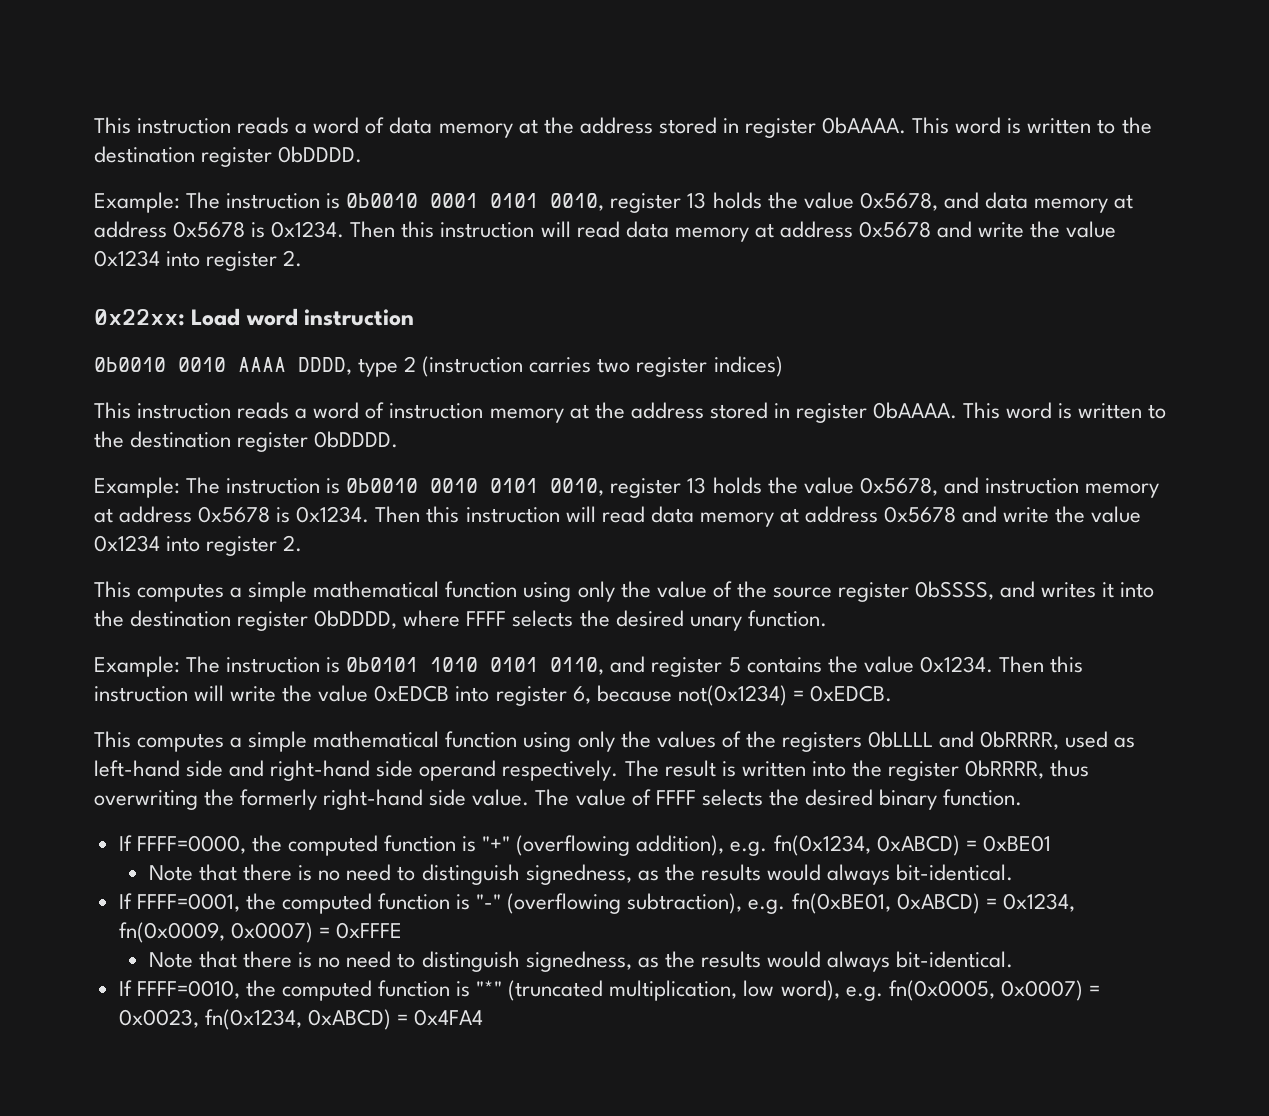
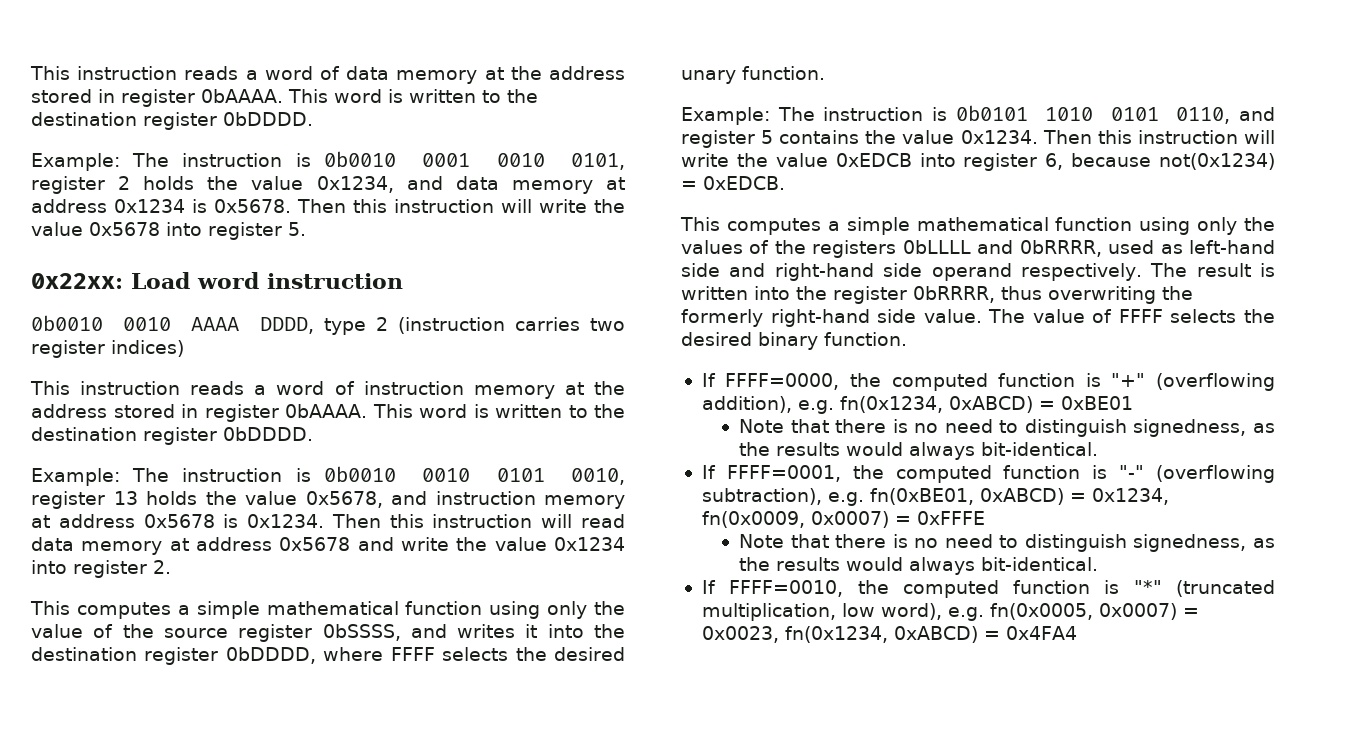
[490,192,938,213] 0101 0010, register 13 holds the value 0x5678, -> [496,153,625,170] [31,176,394,194] 0010 0101, register 2 holds the value 0x1234,
[173,221,1117,242] [94,250,303,271] 0x5678 is 0x1234. Then this instruction will read data memory at address 0x5678 and write the value 0x1234 into register 2. -> [114,199,625,213] [31,222,306,240] 0x1234 is 0x5678. Then this instruction will write the value 0x5678 into register 5.

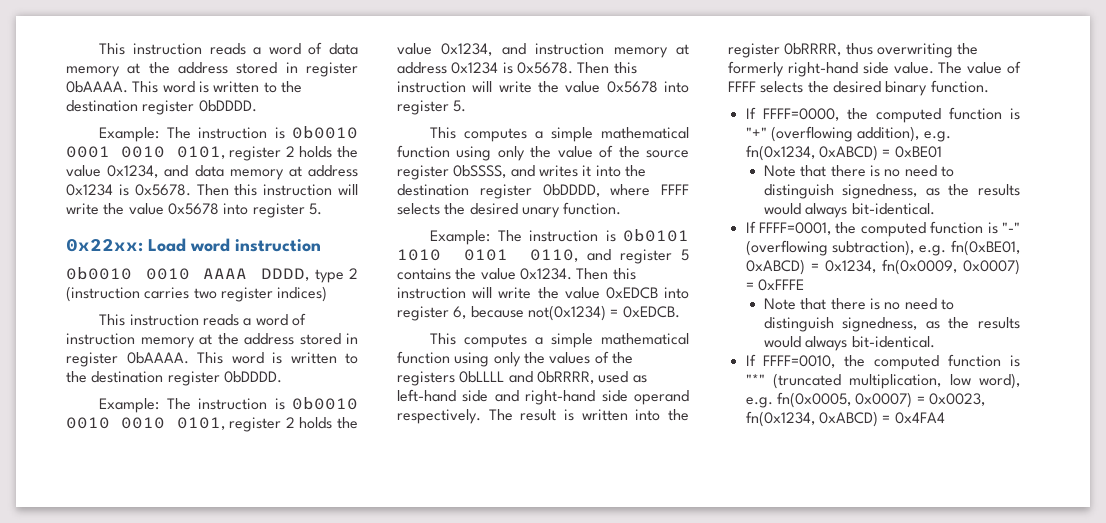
[496,468,625,485] [31,491,383,509] 0101 0010, register 13 holds the value 0x5678, -> [121,417,358,432] [397,43,493,56] 0010 0101, register 2 holds the value 0x1234,
[143,514,625,528] [31,537,625,555] [31,560,171,578] 0x5678 is 0x1234. Then this instruction will read data memory at address 0x5678 and write the value 0x1234 into register 2. -> [451,62,637,74] [397,81,689,93] [397,100,467,115] 0x1234 is 0x5678. Then this instruction will write the value 0x5678 into register 5.

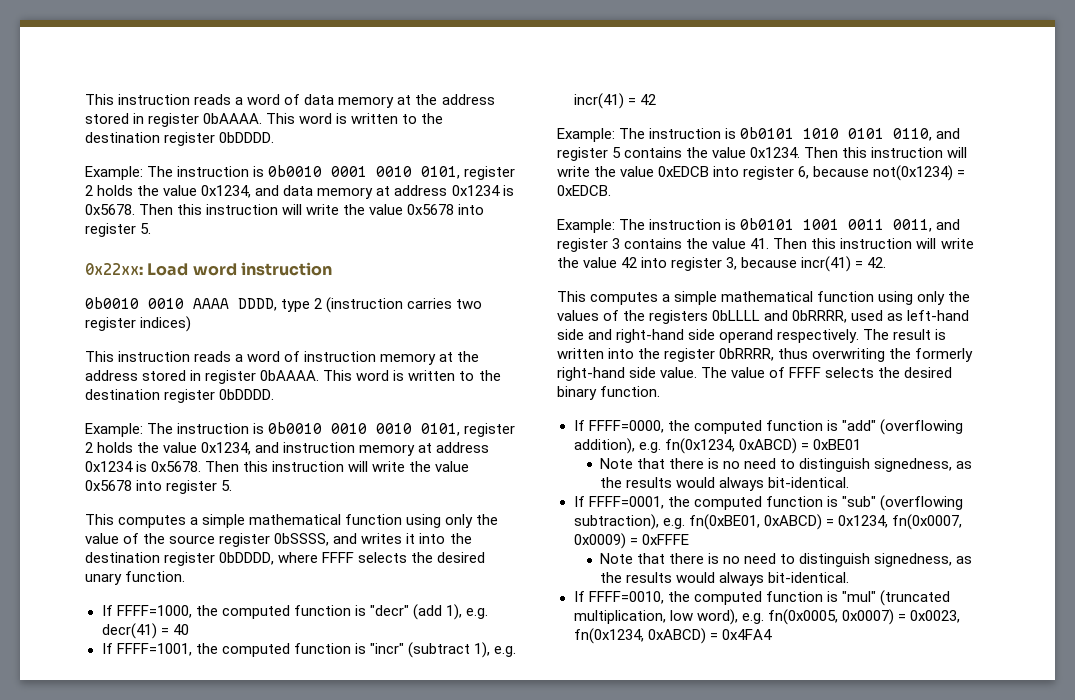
(622, 208) none -> [101,604,488,620] [101,623,189,639] [101,642,516,658] [573,93,656,109] // If FFFF=1000, the computed function is "decr" (add 1), e.g. decr(41) = 40 // If FFFF=1001, the computed function is "incr" (subtract 1), e.g. incr(41) = 42
(680, 312) none -> [557,218,961,233] [557,238,974,252] [557,256,887,272] // Example: The instruction is 0b0101 1001 0011 0011, and register 3 contains the value 41. Then this instruction will write the value 42 into register 3, because incr(41) = 42.
[745,127,767,138] "+" -> [841,420,876,431] "add"
[1002,222,1020,233] "-" -> [841,496,876,507] "sub"
[881,259,1020,275] fn(0x0009, 0x0007) -> [891,514,962,530] [573,533,626,549] fn(0x0007, 0x0009)
[745,374,765,385] "*" -> [841,591,876,602] "mul"

